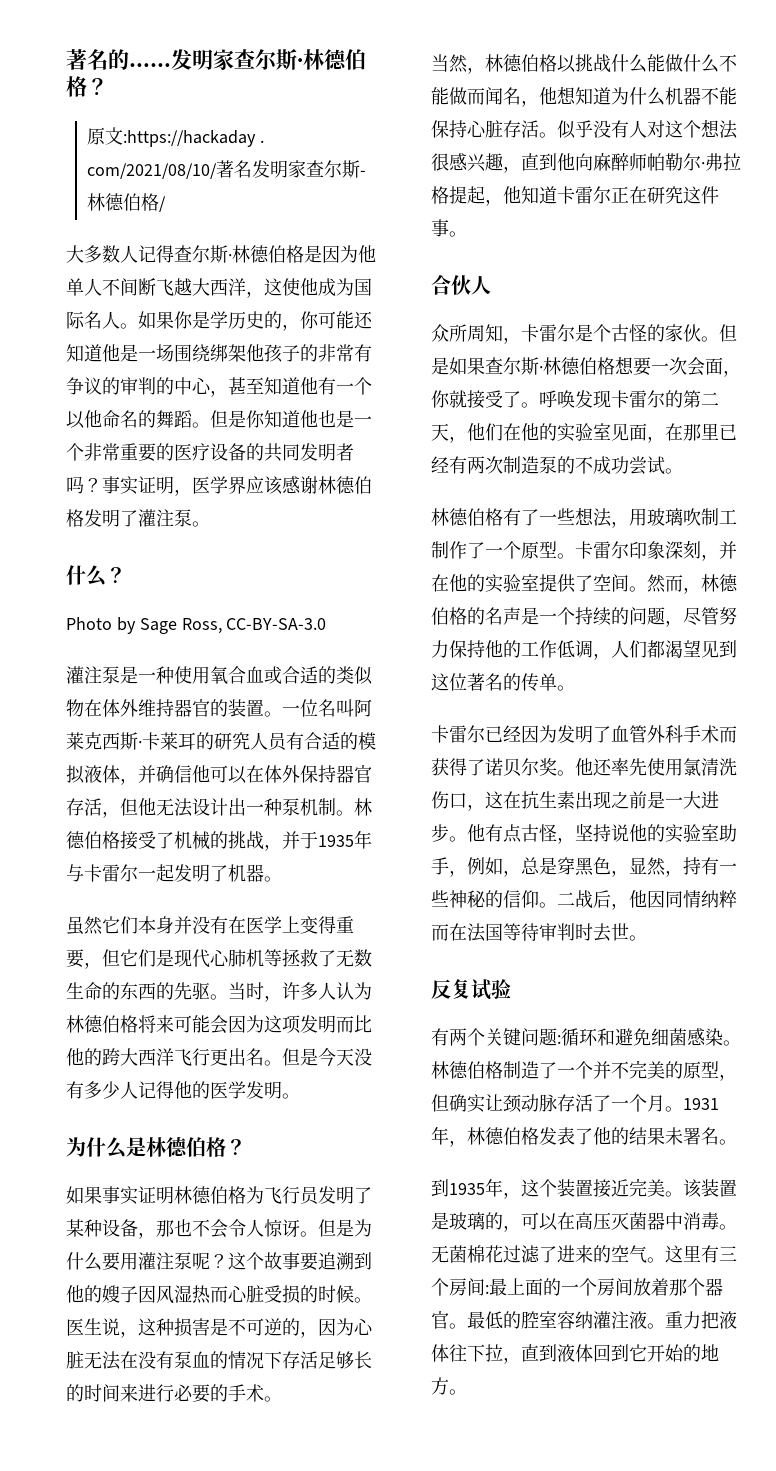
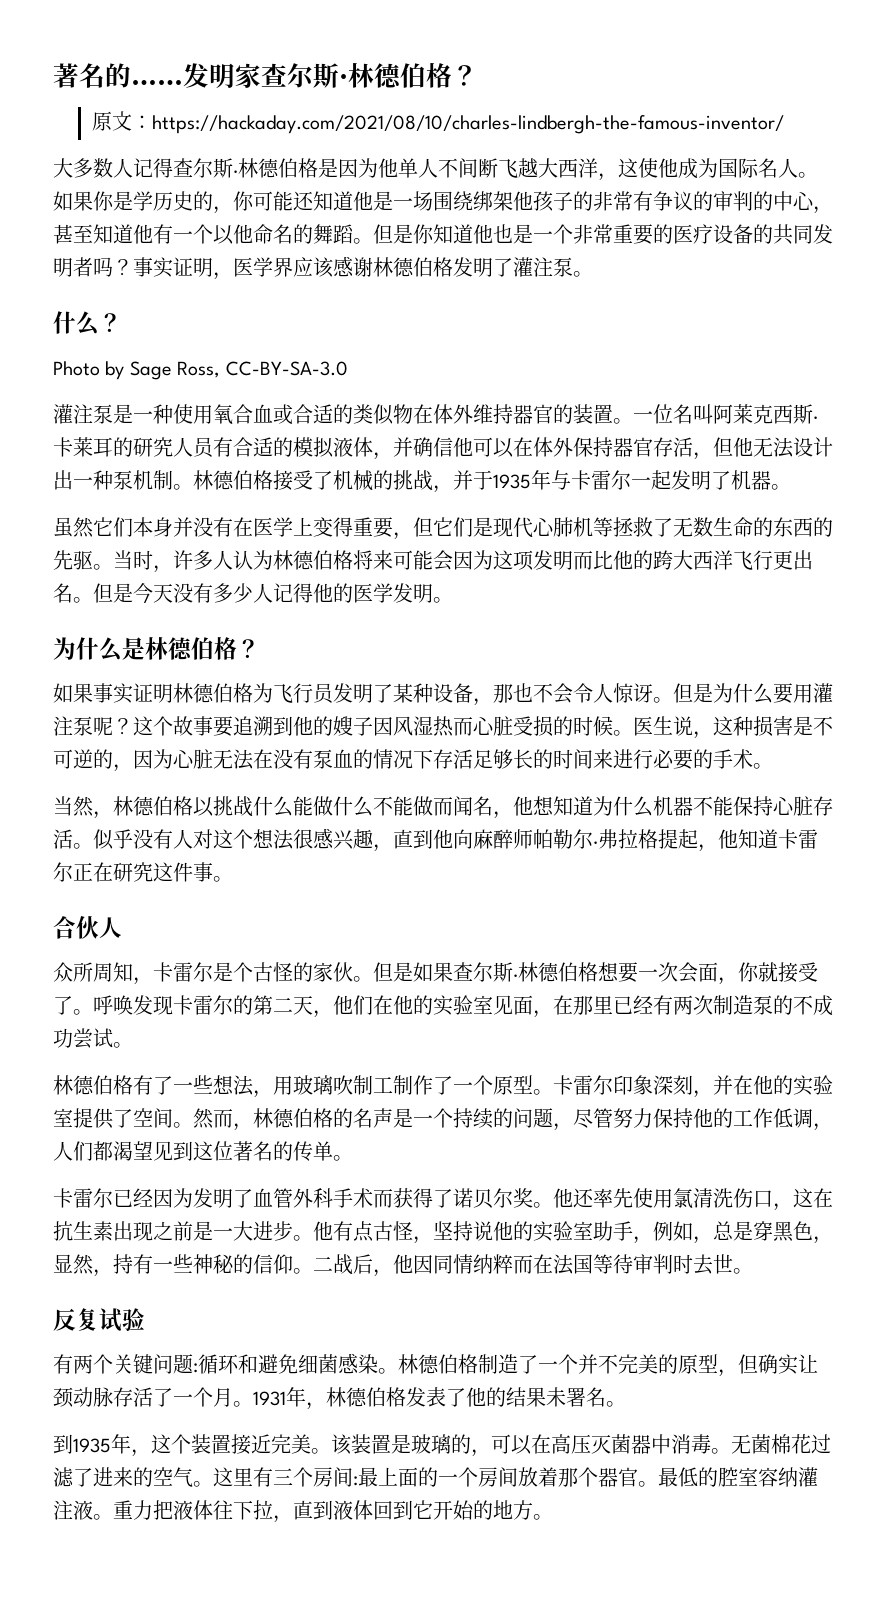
[123,130,265,147] [87,160,367,179] [87,193,167,212] :https://hackaday . com/2021/08/10/著名发明家查尔斯-林德伯格/ -> [132,115,785,134] ：https://hackaday.com/2021/08/10/charles-lindbergh-the-famous-inventor/

